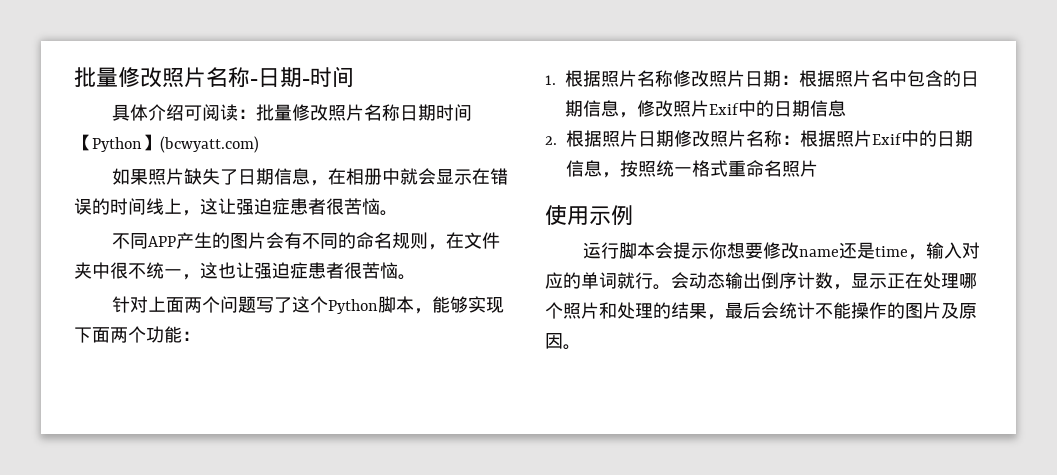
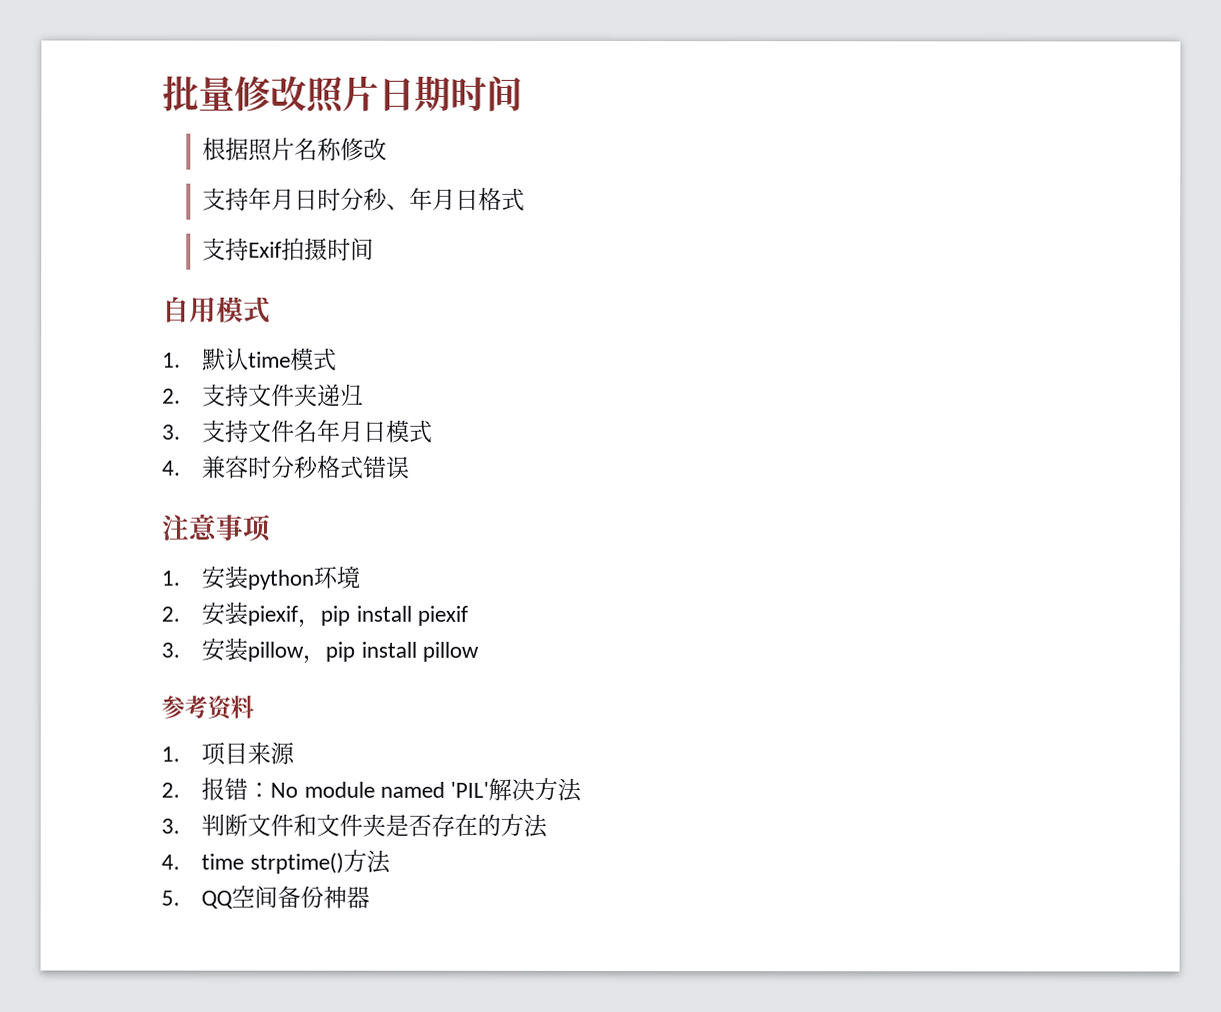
[74,66,354,88] [112,104,473,121] [74,134,259,153] [112,168,509,186] [74,198,398,216] [112,232,501,250] [74,262,416,280] [112,296,505,314] [74,326,200,343] [545,70,980,87] [565,100,847,118] [545,130,973,147] [565,160,818,178] [545,205,633,226] [583,242,981,260] [545,272,977,290] [545,302,977,320] [545,333,581,350] 批量修改照片名称-日期-时间 // 具体介绍可阅读：批量修改照片名称日期时间【Python】(bcwyatt.com) // 如果照片缺失了日期信息，在相册中就会显示在错误的时间线上，这让强迫症患者很苦恼。 // 不同APP产生的图片会有不同的命名规则，在文件夹中很不统一，这也让强迫症患者很苦恼。 // 针对上面两个问题写了这个Python脚本，能够实现下面两个功能： // 1.根据照片名称修改照片日期：根据照片名中包含的日期信息，修改照片Exif中的日期信息 // 2.根据照片日期修改照片名称：根据照片Exif中的日期信息，按照统一格式重命名照片 // 使用示例 // 运行脚本会提示你想要修改name还是time，输入对应的单词就行。会动态输出倒序计数，显示正在处理哪个照片和处理的结果，最后会统计不能操作的图片及原因。 -> [162,75,523,114] [202,137,388,162] [202,187,526,211] [202,237,375,261] [162,296,271,324] [162,347,338,371] [162,383,365,407] [162,419,434,443] [162,455,411,479] [161,514,271,542] [161,565,361,590] [161,601,468,628] [161,637,479,664] [161,695,254,721] [161,741,296,766] [161,777,583,802] [161,813,549,838] [161,849,391,874] [161,885,371,909] 批量修改照片日期时间 // 根据照片名称修改 // 支持年月日时分秒、年月日格式 // 支持Exif拍摄时间 // 自用模式 // 1.默认time模式 // 2.支持文件夹递归 // 3.支持文件名年月日模式 // 4.兼容时分秒格式错误 // 注意事项 // 1.安装python环境 // 2.安装piexif，pip install piexif // 3.安装pillow，pip install pillow // 参考资料 // 1.项目来源 // 2.报错：No module named 'PIL'解决方法 // 3.判断文件和文件夹是否存在的方法 // 4. time strptime()方法 // 5. QQ空间备份神器

